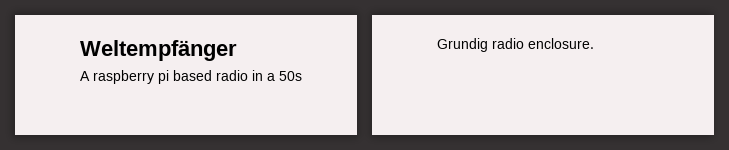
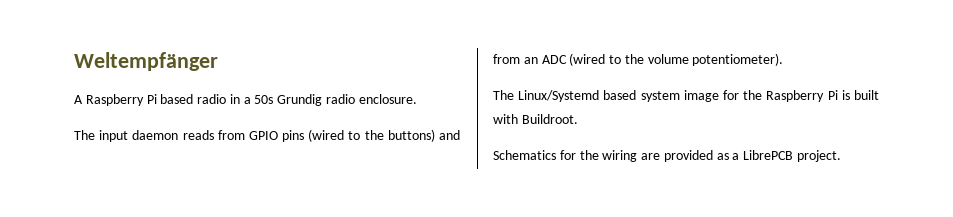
[93,70,169,84] raspberry pi -> [85,94,157,106] Raspberry Pi
(594, 43) none -> [74,129,460,142] [493,53,784,66] [493,90,879,102] [493,114,578,124] [493,150,842,162] // The input daemon reads from GPIO pins (wired to the buttons) and from an ADC (wired to the volume potentiometer). // The Linux/Systemd based system image for the Raspberry Pi is built with Buildroot. // Schematics for the wiring are provided as a LibrePCB project.

